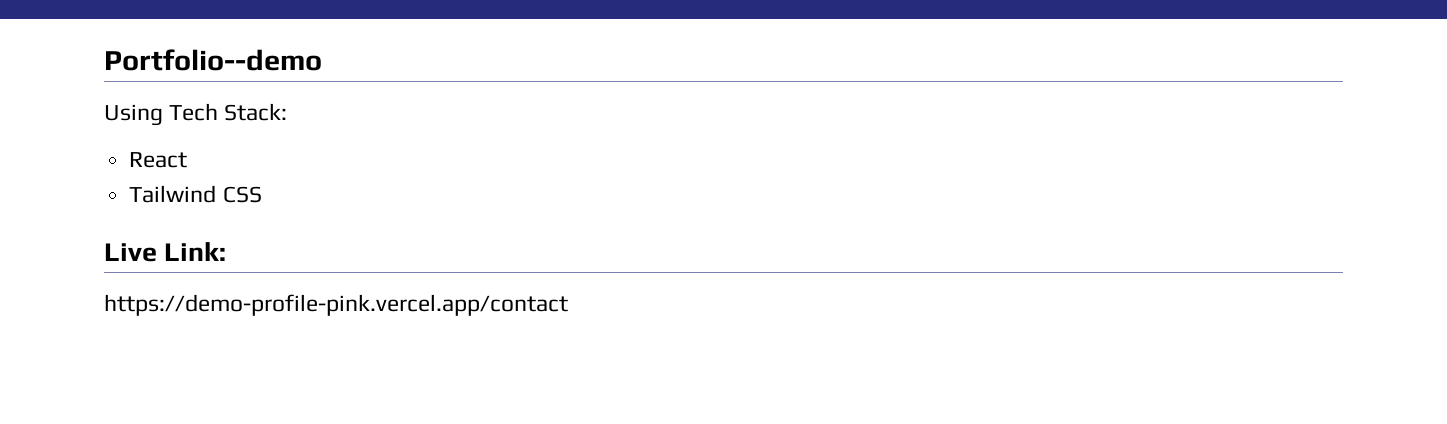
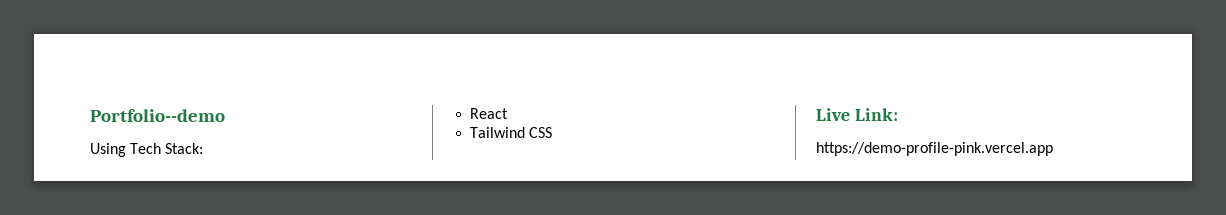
[104,294,568,316] https://demo-profile-pink.vercel.app/contact -> [816,142,1053,156] https://demo-profile-pink.vercel.app

